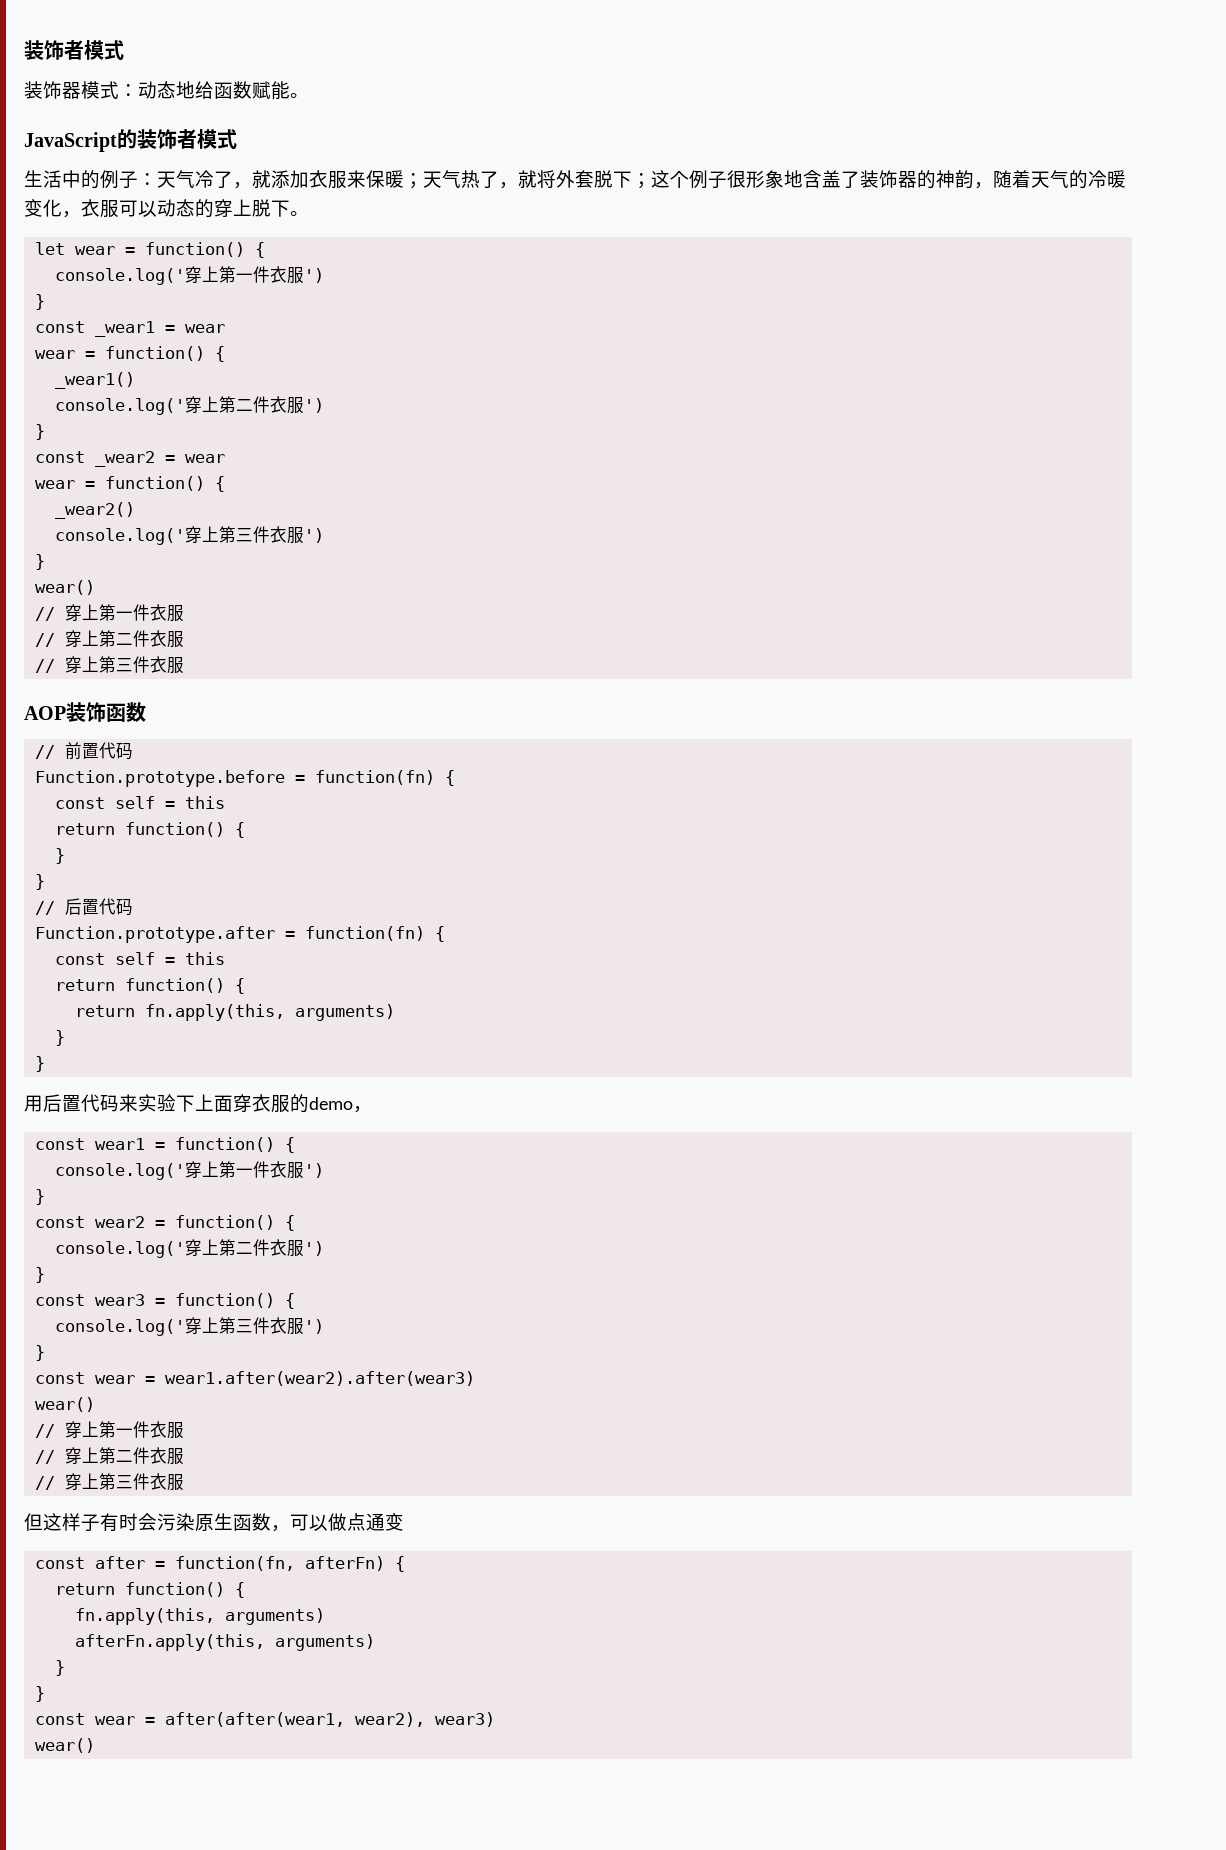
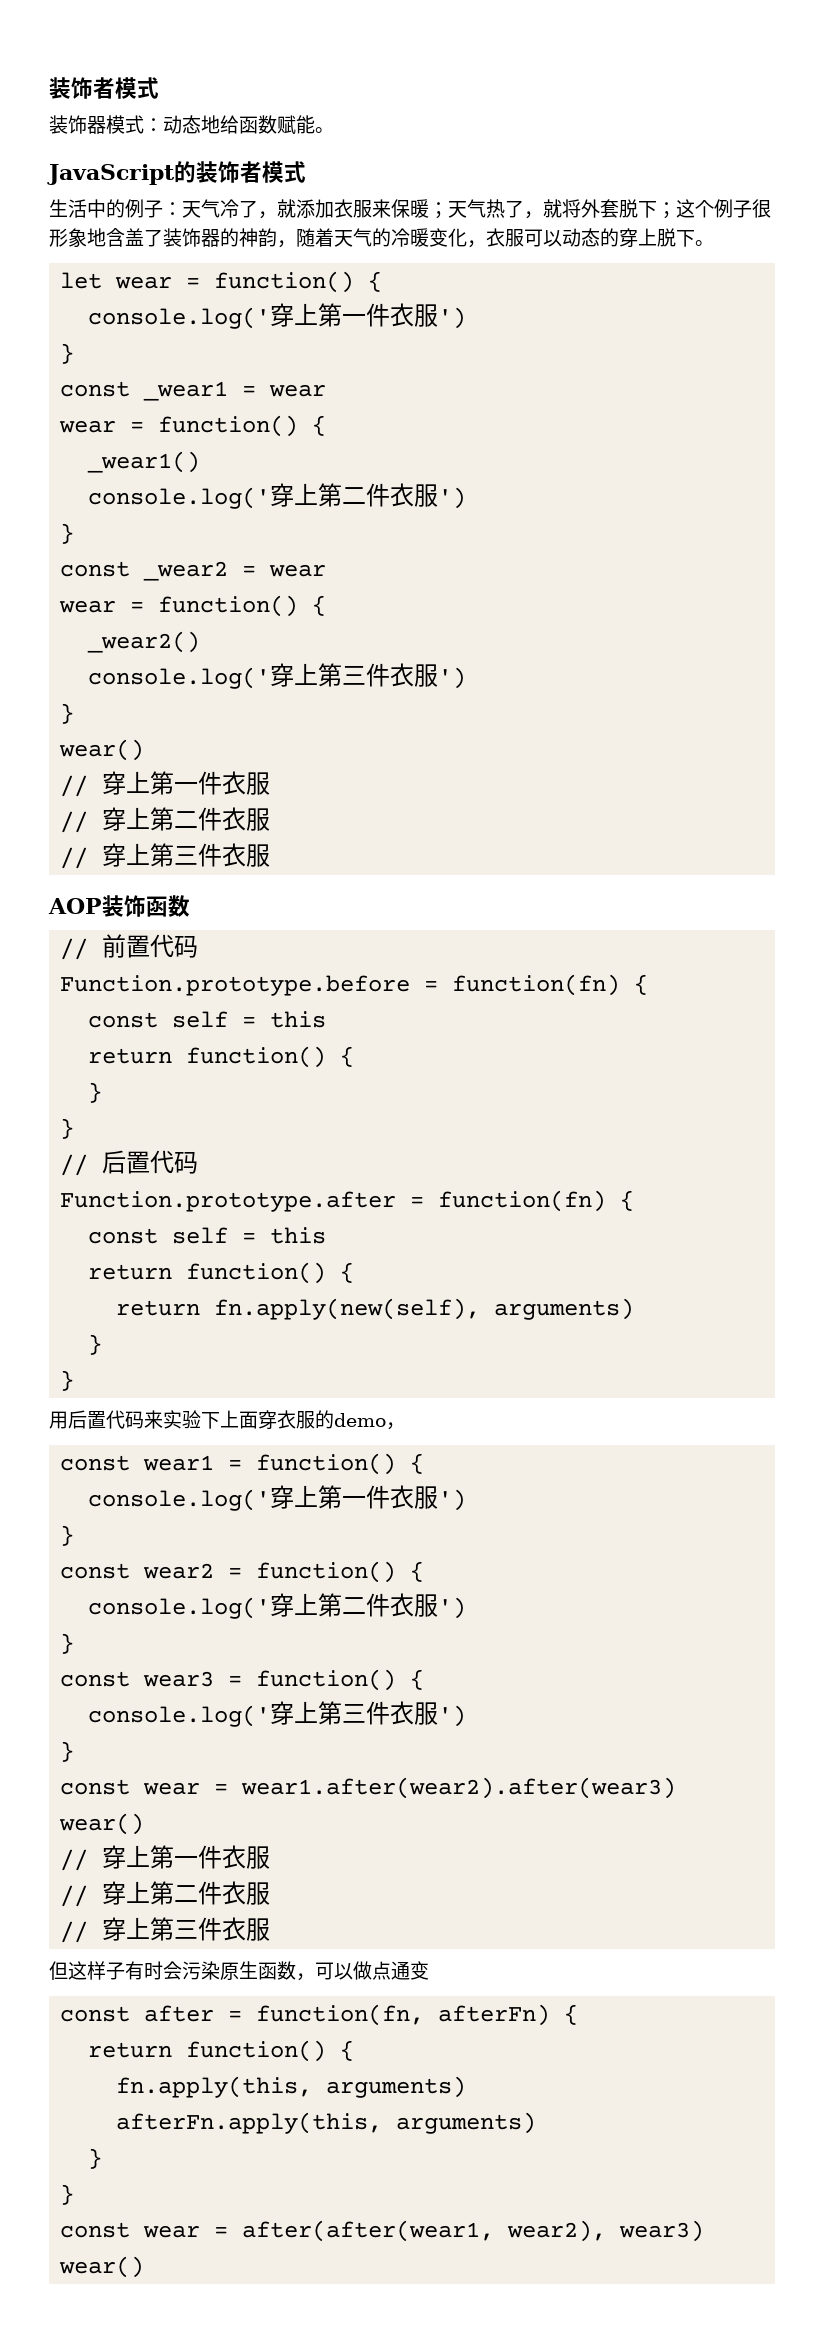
[145,1004,286,1021] fn.apply(this, -> [214,1298,481,1320] fn.apply(new(self),

